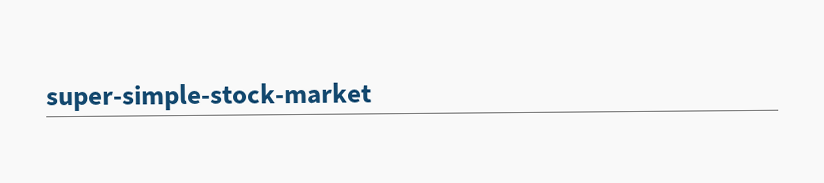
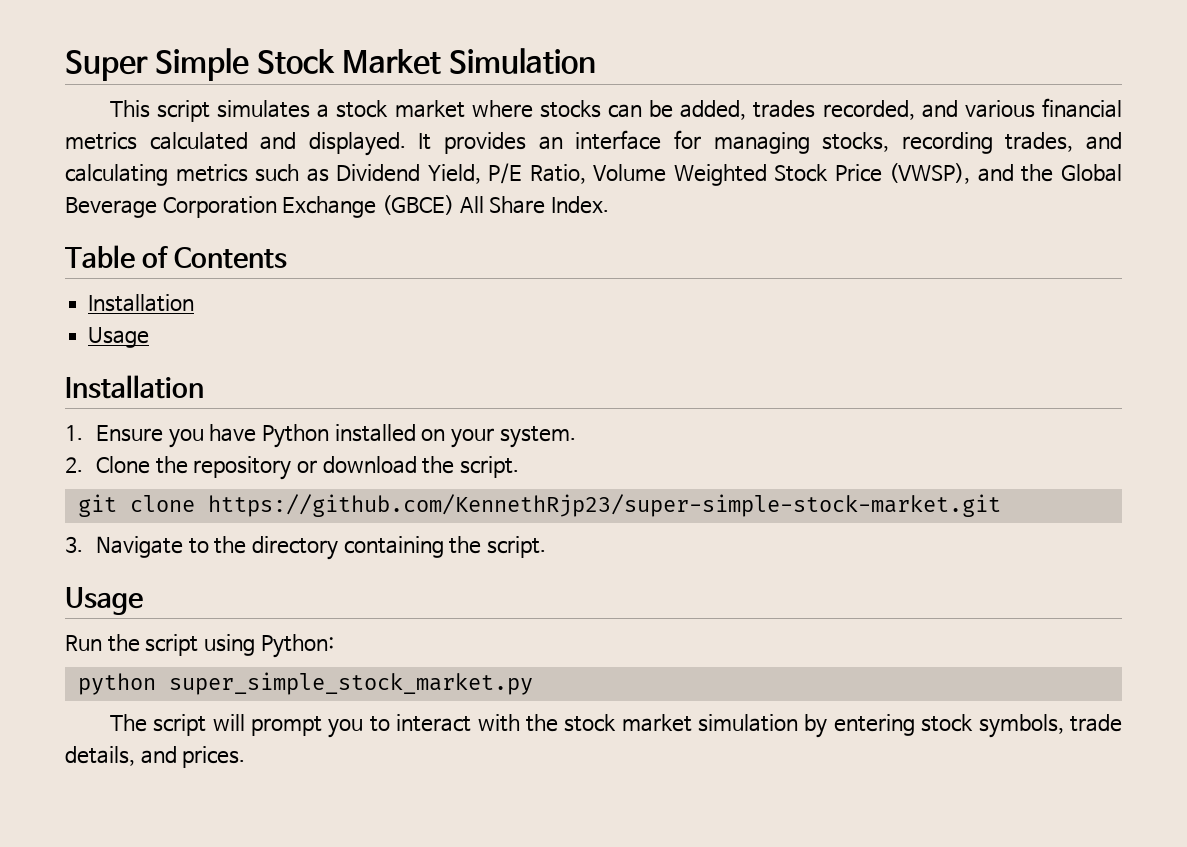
[45,82,372,112] super-simple-stock-market -> [65,48,596,81] [109,98,1123,122] [65,130,1123,156] [65,163,1122,186] [65,195,609,218] [65,245,288,269] [88,294,195,312] [88,327,150,348] [65,375,204,399] [65,424,576,448] [65,456,519,480] [77,494,1001,517] [65,536,546,560] [65,587,143,615] [65,634,334,658] [77,672,533,695] [109,714,1122,738] [65,746,246,768] Super Simple Stock Market Simulation // This script simulates a stock market where stocks can be added, trades recorded, and various financial metrics calculated and displayed. It provides an interface for managing stocks, recording trades, and calculating metrics such as Dividend Yield, P/E Ratio, Volume Weighted Stock Price (VWSP), and the Global Beverage Corporation Exchange (GBCE) All Share Index. // Table of Contents // Installation // Usage // Installation // 1. Ensure you have Python installed on your system. // 2. Clone the repository or download the script. // git clone https://github.com/KennethRjp23/super-simple-stock-market.git // 3. Navigate to the directory containing the script. // Usage // Run the script using Python: // python super_simple_stock_market.py // The script will prompt you to interact with the stock market simulation by entering stock symbols, trade details, and prices.

